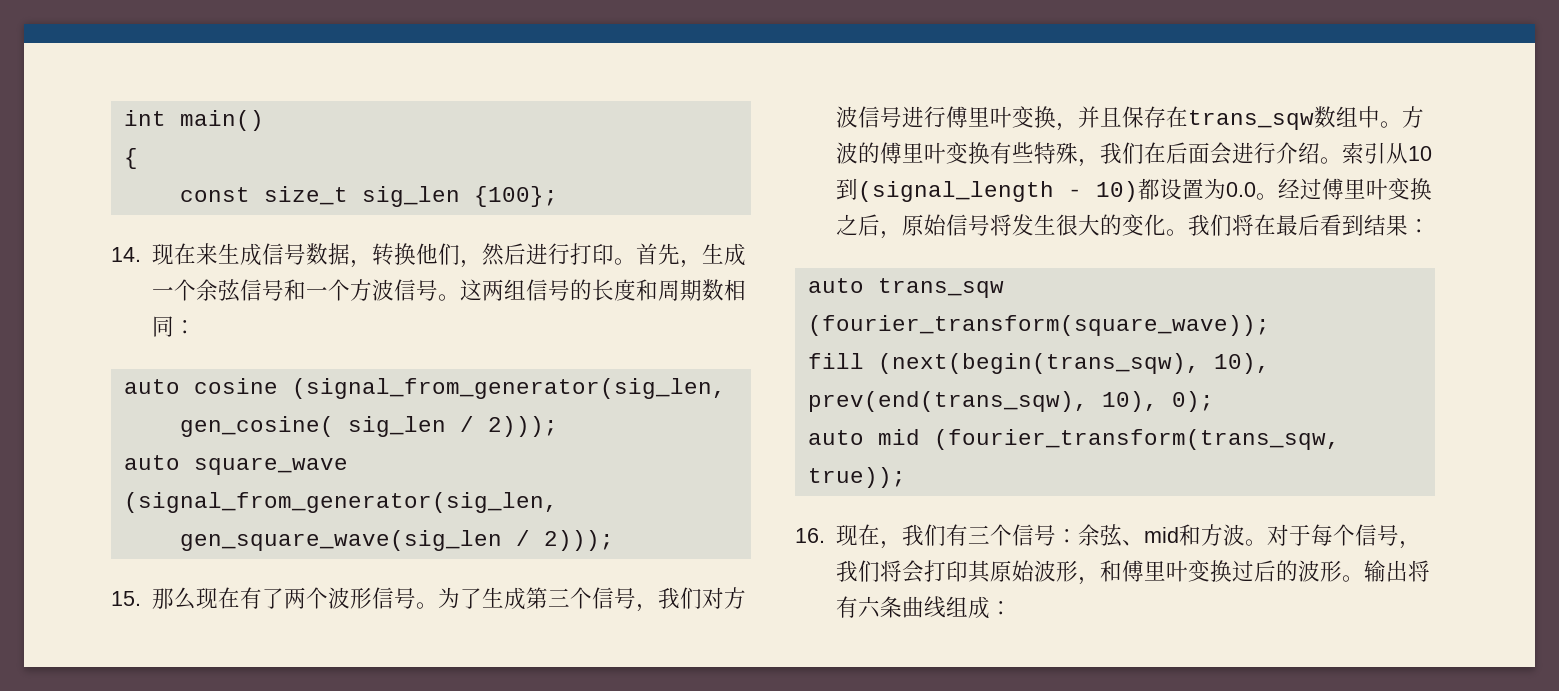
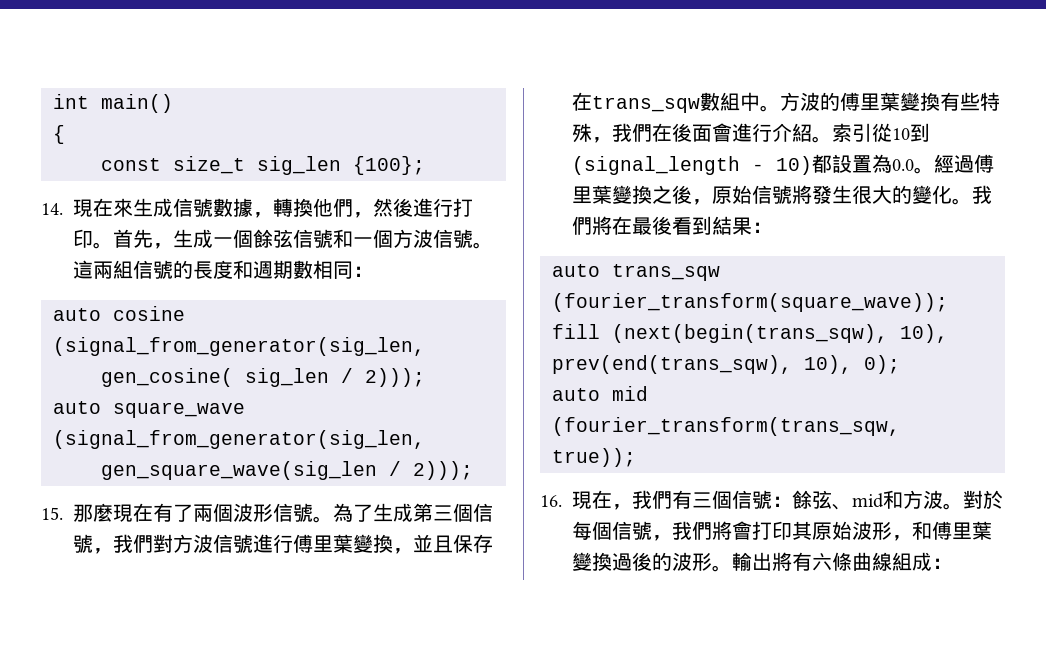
[151,243,548,268] 现在来生成信号数据，转换他们，然后进 -> [73,198,433,218] 現在來生成信號數據，轉換他們，然後進
[173,279,724,302] 个余弦信号和一个方波信号。这两组信号的长度和周期数 -> [233,229,493,249] [73,260,313,279] 個餘弦信號和一個方波信號。這兩組信號的長度和週期數
[173,587,746,612] [835,106,1100,131] 么现在有了两个波形信号。为了生成第三个信号，我们对方波信号进行傅里叶变换，并 -> [93,503,493,523] [73,534,433,554] 麼現在有了兩個波形信號。為了生成第三個信號，我們對方波信號進行傅里葉變換，並
[1313,106,1358,128] 数组 -> [700,92,740,111] 數組
[923,142,990,164] 叶变换 -> [880,92,940,111] 葉變換
[1121,142,1408,165] 们在后面会进行介绍。索引从 -> [632,123,892,143] 們在後面會進行介紹。索引從
[1159,178,1432,200] [835,214,880,236] 设置为0.0。经过傅里叶变换之后 -> [832,154,994,174] [572,185,692,204] 設置為0.0。經過傅里葉變換之後
[967,214,1034,236] 号将发 -> [772,185,832,204] 號將發
[1121,214,1386,236] 变化。我们将在最后看到结 -> [912,185,992,205] [572,216,732,235] 變化。我們將在最後看到結
[835,524,1421,549] [835,560,924,583] 现在，我们有三个信号：余弦、mid和方波。对于每个信号，我们将会 -> [572,490,1003,510] [572,521,752,541] 現在，我們有三個信號：餘弦、mid和方波。對於每個信號，我們將會
[1165,560,1430,582] [835,596,968,618] 叶变换过后的波形。输出将有六条曲线组 -> [972,521,992,540] [572,552,912,572] 葉變換過後的波形。輸出將有六條曲線組

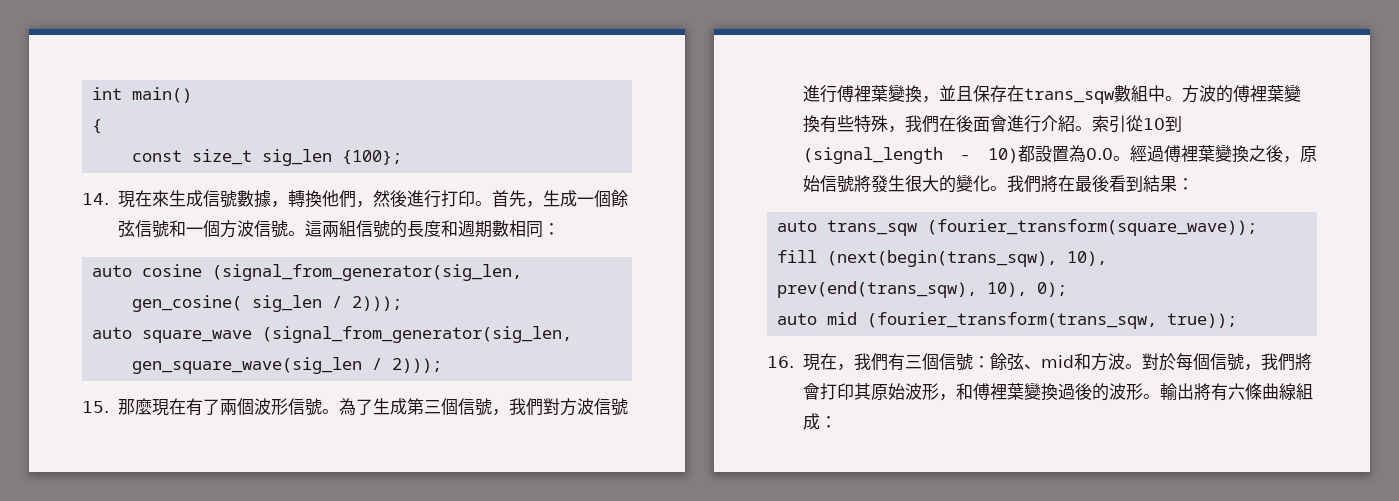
[313,535,333,553] 里 -> [853,85,871,102] 裡
[860,93,880,111] 里 -> [1249,85,1267,102] 裡
[572,186,592,204] 里 -> [1181,145,1198,162] 裡
[952,522,972,540] 里 -> [989,383,1007,400] 裡

